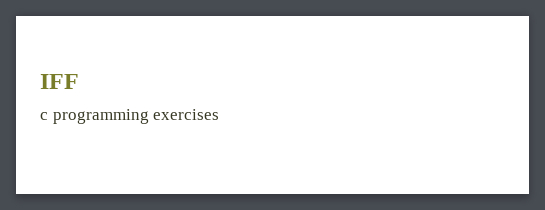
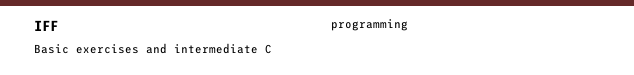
[40,109,220,124] c programming exercises -> [34,43,272,54] [331,19,408,31] Basic exercises and intermediate C programming

